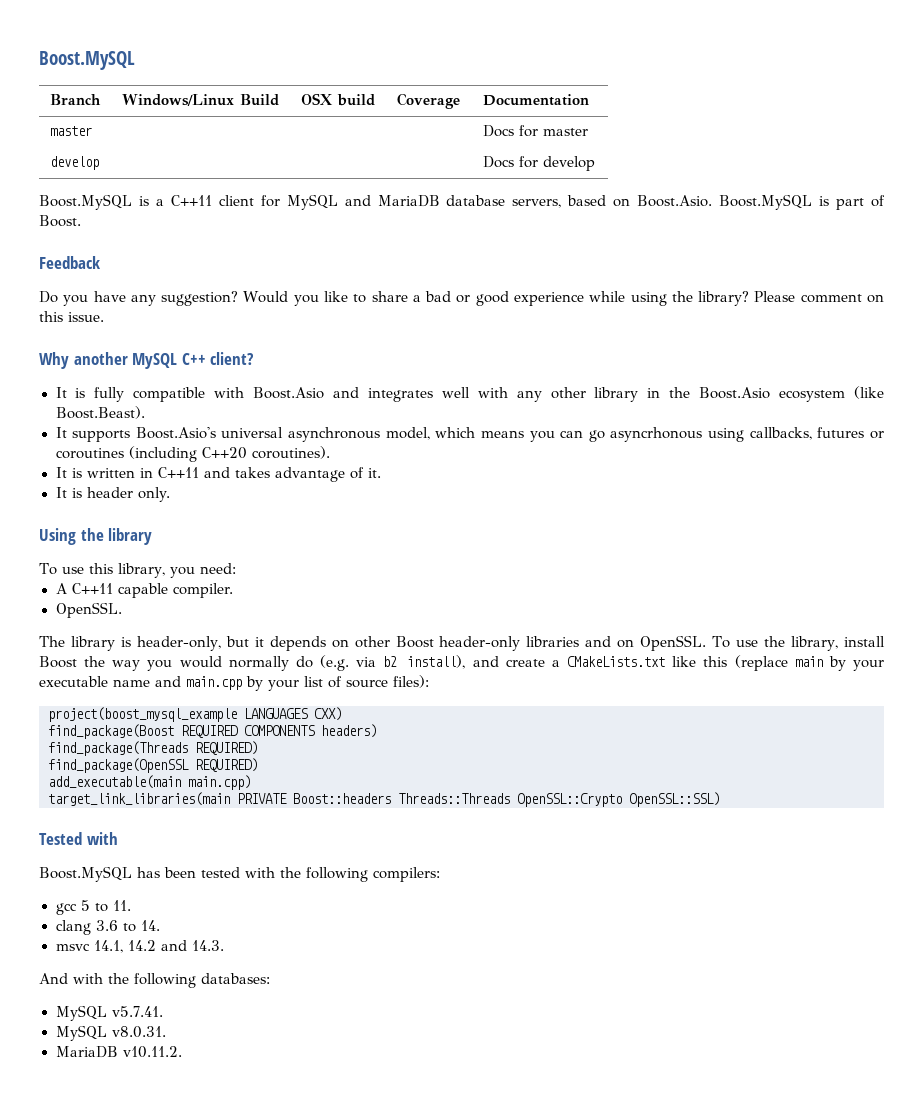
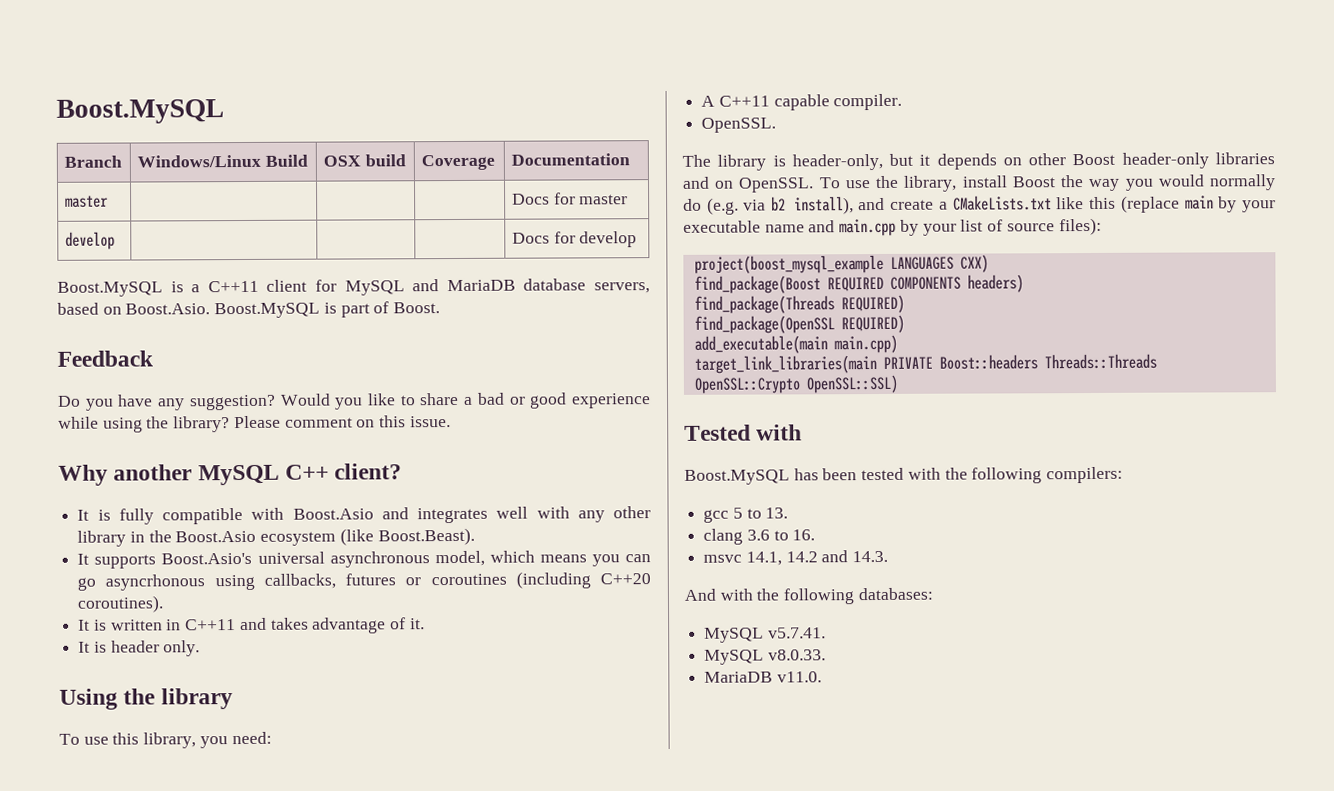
[112,900,131,911] 11. -> [765,507,789,519] 13.
[140,920,160,931] 14. -> [792,529,816,541] 16.
[111,1026,166,1038] [55,1046,182,1058] v8.0.31. // MariaDB v10.11.2. -> [767,649,826,661] [704,671,822,683] v8.0.33. // MariaDB v11.0.

